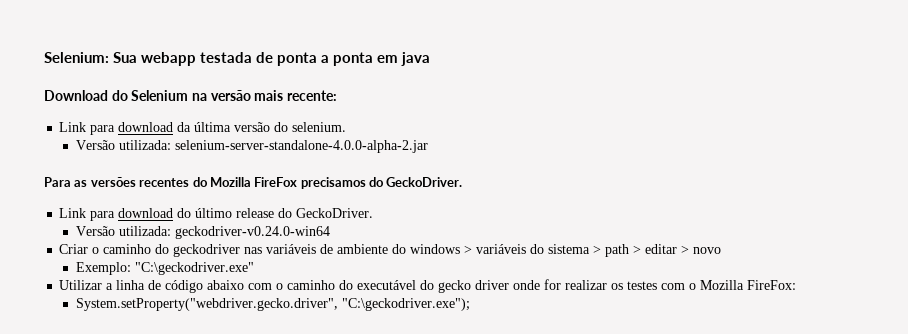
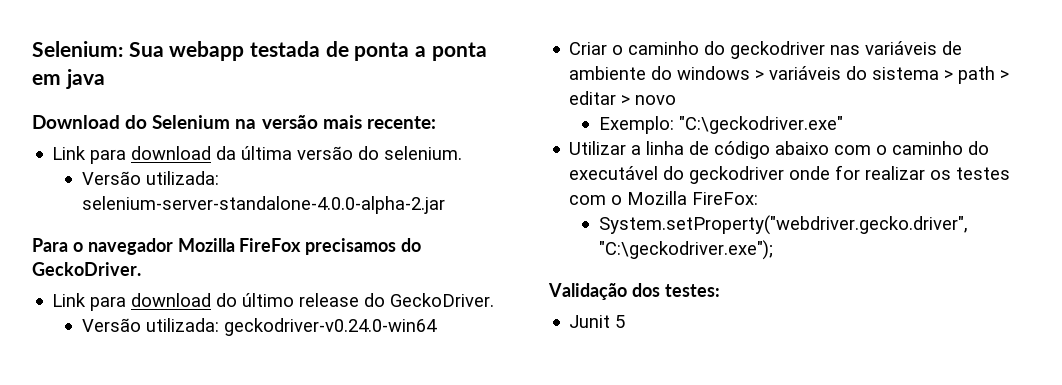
[74,177,208,187] as versões recentes do -> [72,238,173,255] o navegador
[438,280,510,293] gecko driver -> [689,166,785,184] geckodriver
(471, 304) none -> [548,283,720,300] [569,315,626,328] // Validação dos testes: // Junit 5

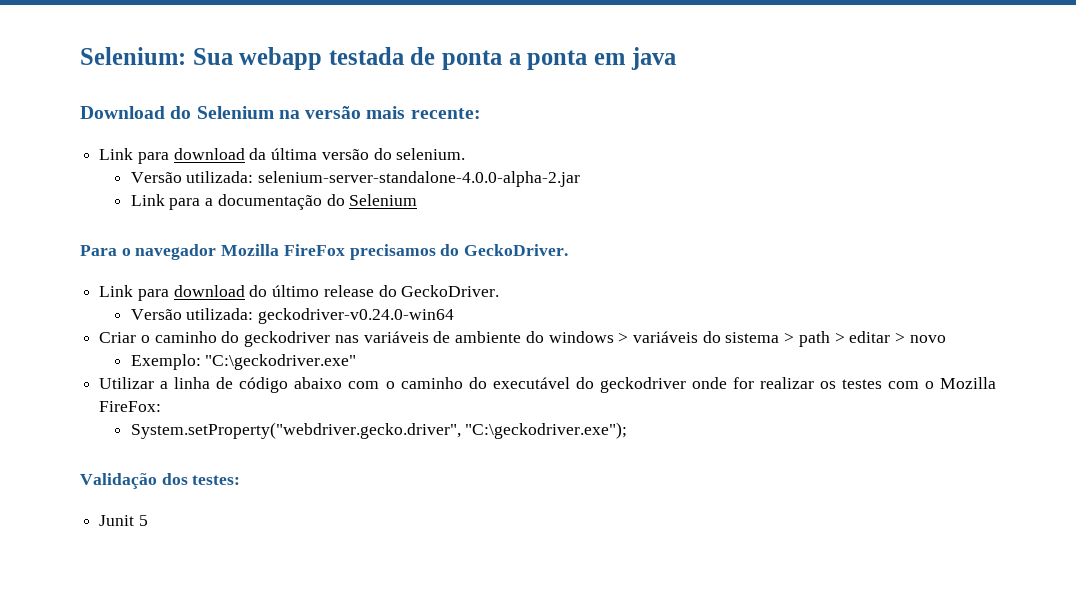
(445, 205) none -> [130,194,418,210] // Link para a documentação do Selenium

